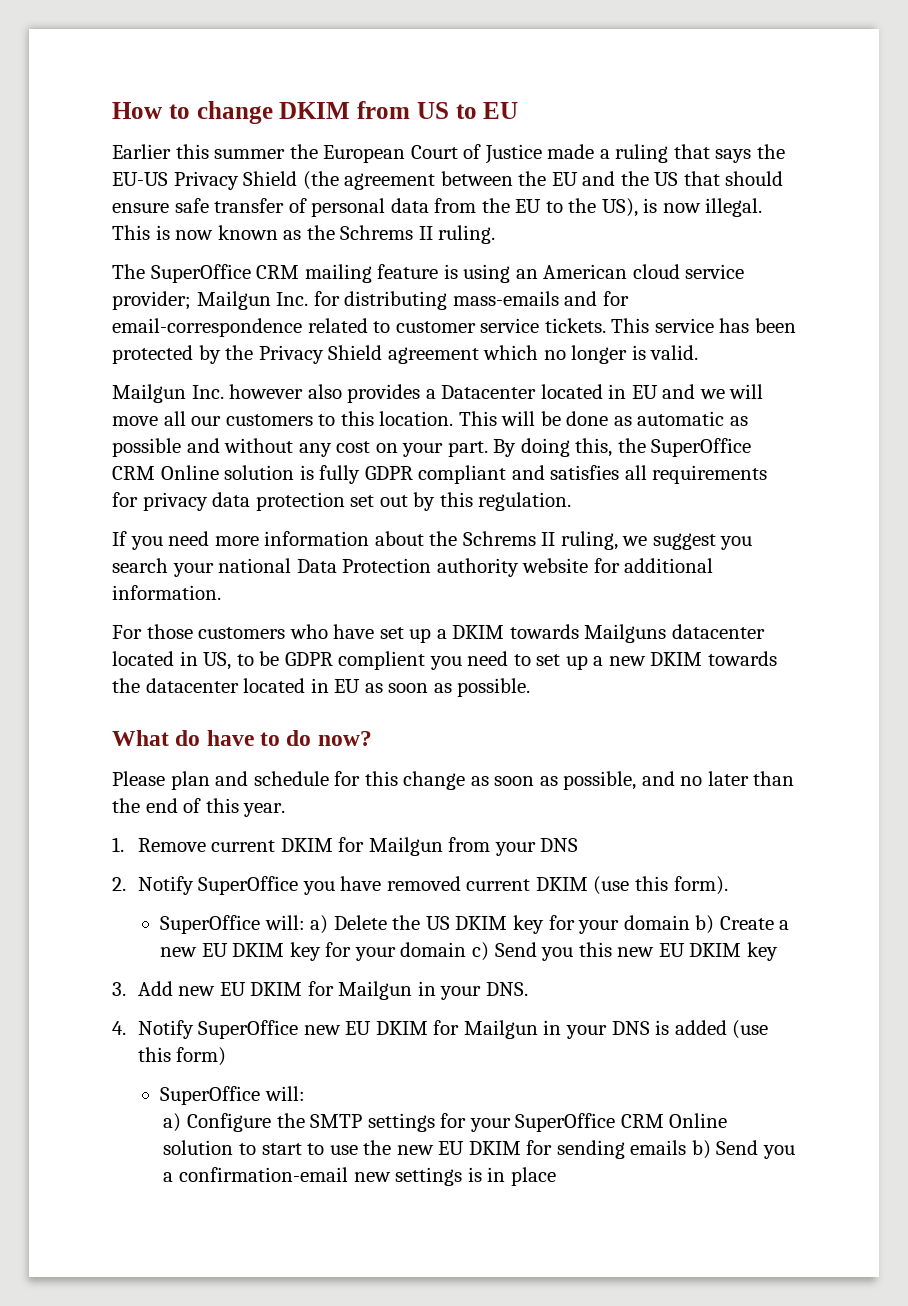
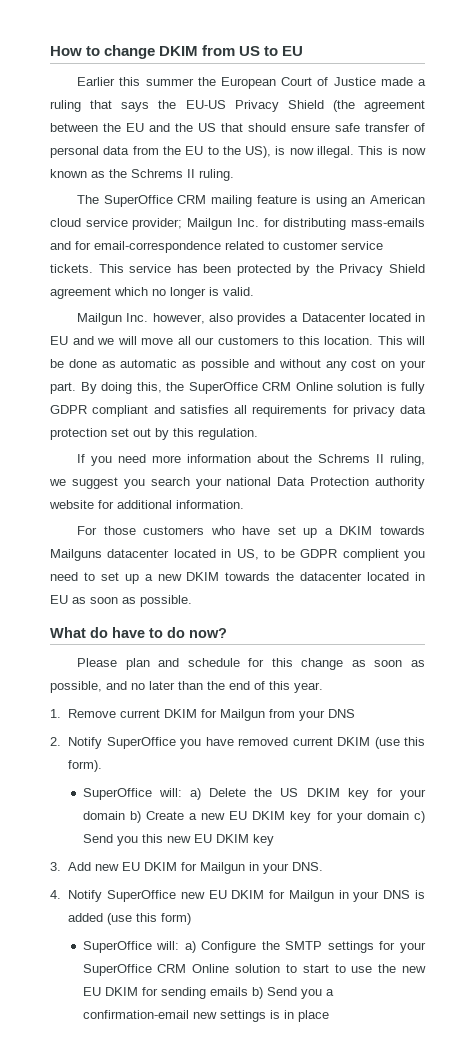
[229,384,304,399] however -> [152,313,205,324] however,
(305, 1093) // -> (180, 945) none

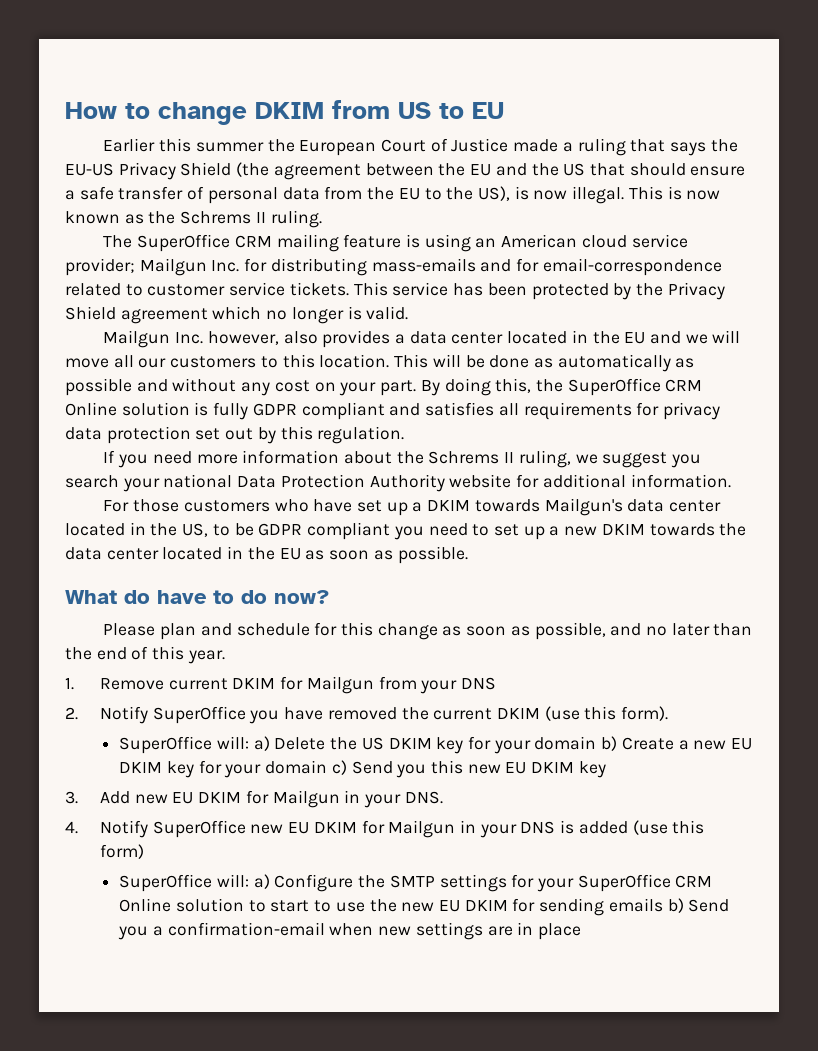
(330, 128) none -> [65,190,75,200] a
[301,313,425,322] Datacenter located in -> [409,330,620,344] data center located in the
[120,359,178,368] automatic -> [557,354,671,372] automatically
[375,477,425,489] authority -> [369,474,445,492] Authority
[50,549,232,561] Mailguns datacenter located in -> [544,498,722,516] [65,522,178,536] Mailgun's data center located in the
[342,549,399,561] complient -> [307,522,391,540] compliant
[300,572,425,581] datacenter located in -> [65,546,275,560] data center located in the
(289, 741) none -> [401,707,429,720] the
(189, 1014) none -> [329,923,374,936] when
[269,1010,280,1019] is -> [487,926,513,936] are

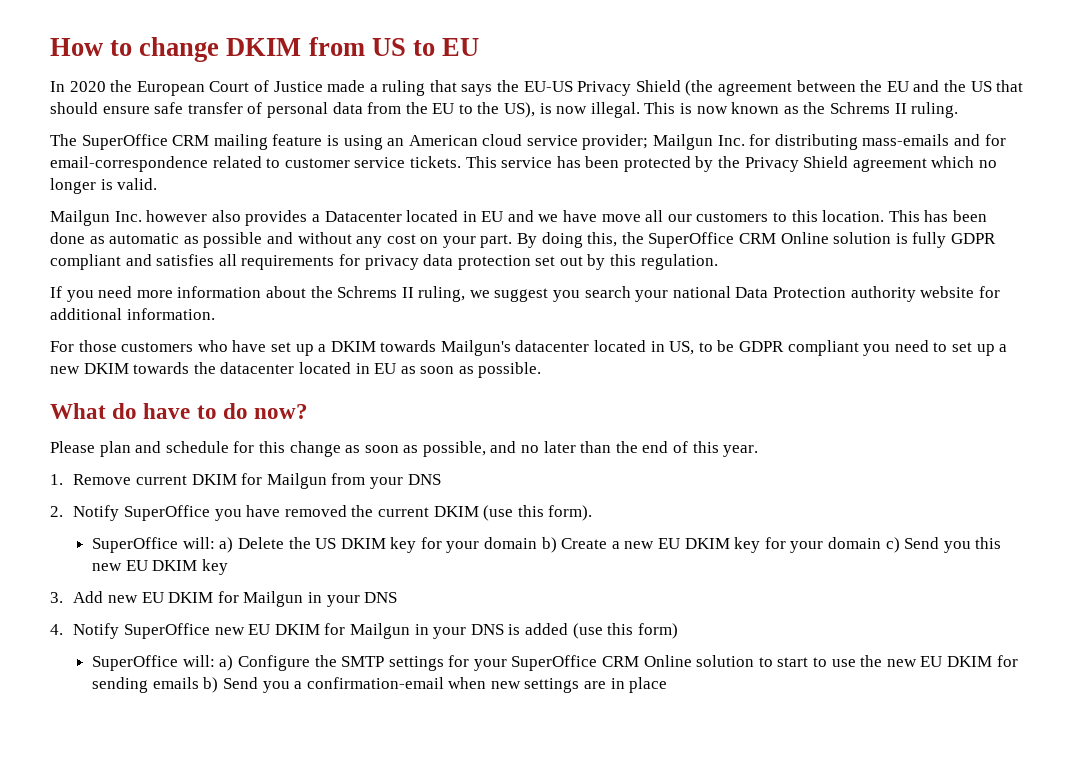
[103,138,264,152] Earlier this summer -> [50,81,106,92] In 2020
[65,190,75,200] a -> (150, 110) none
[207,331,279,345] however, -> [146,210,208,222] however
[409,330,620,344] data center located in the -> [324,210,477,222] Datacenter located in
[712,330,741,343] will -> [563,210,598,222] have
[432,354,485,368] will be -> [924,210,987,222] has been
[557,354,671,372] automatically -> [109,233,180,244] automatic
[369,474,445,492] Authority -> [850,286,916,302] authority
[627,499,722,512] [65,522,178,536] data center located in the -> [515,340,665,352] datacenter located in
[65,546,275,560] data center located in the -> [220,362,370,374] datacenter located in
[404,791,443,804] DNS. -> [364,592,398,603] DNS

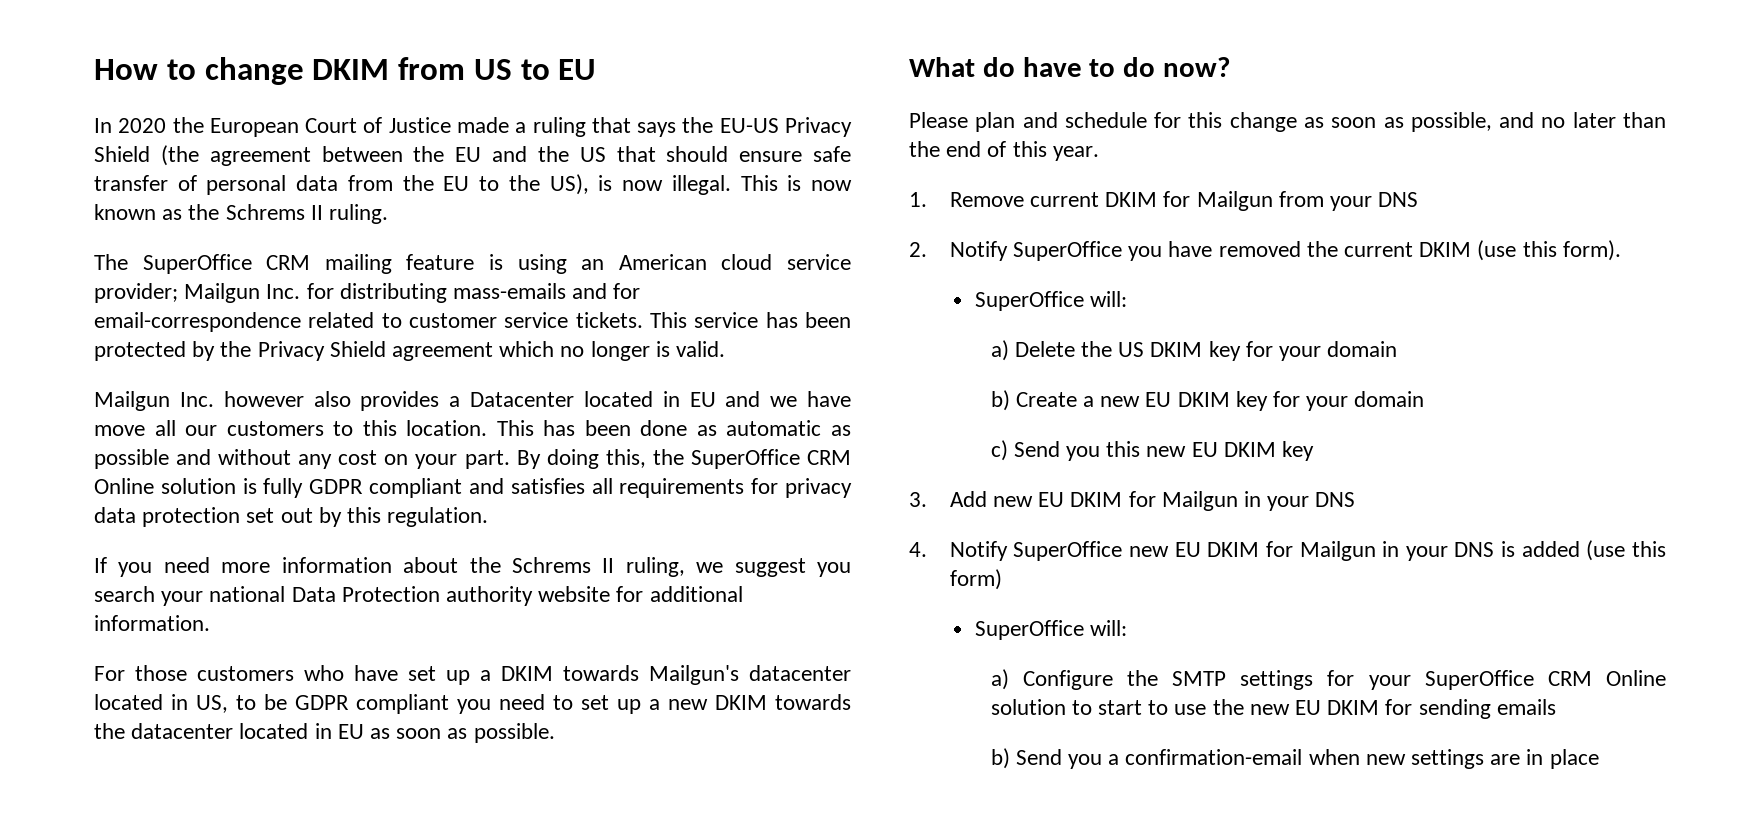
(215, 543) none -> (1128, 299) //
(538, 543) none -> (1398, 349) //
(881, 543) none -> (1425, 399) //
(215, 661) none -> (1128, 628) //
(199, 683) none -> (1556, 707) //

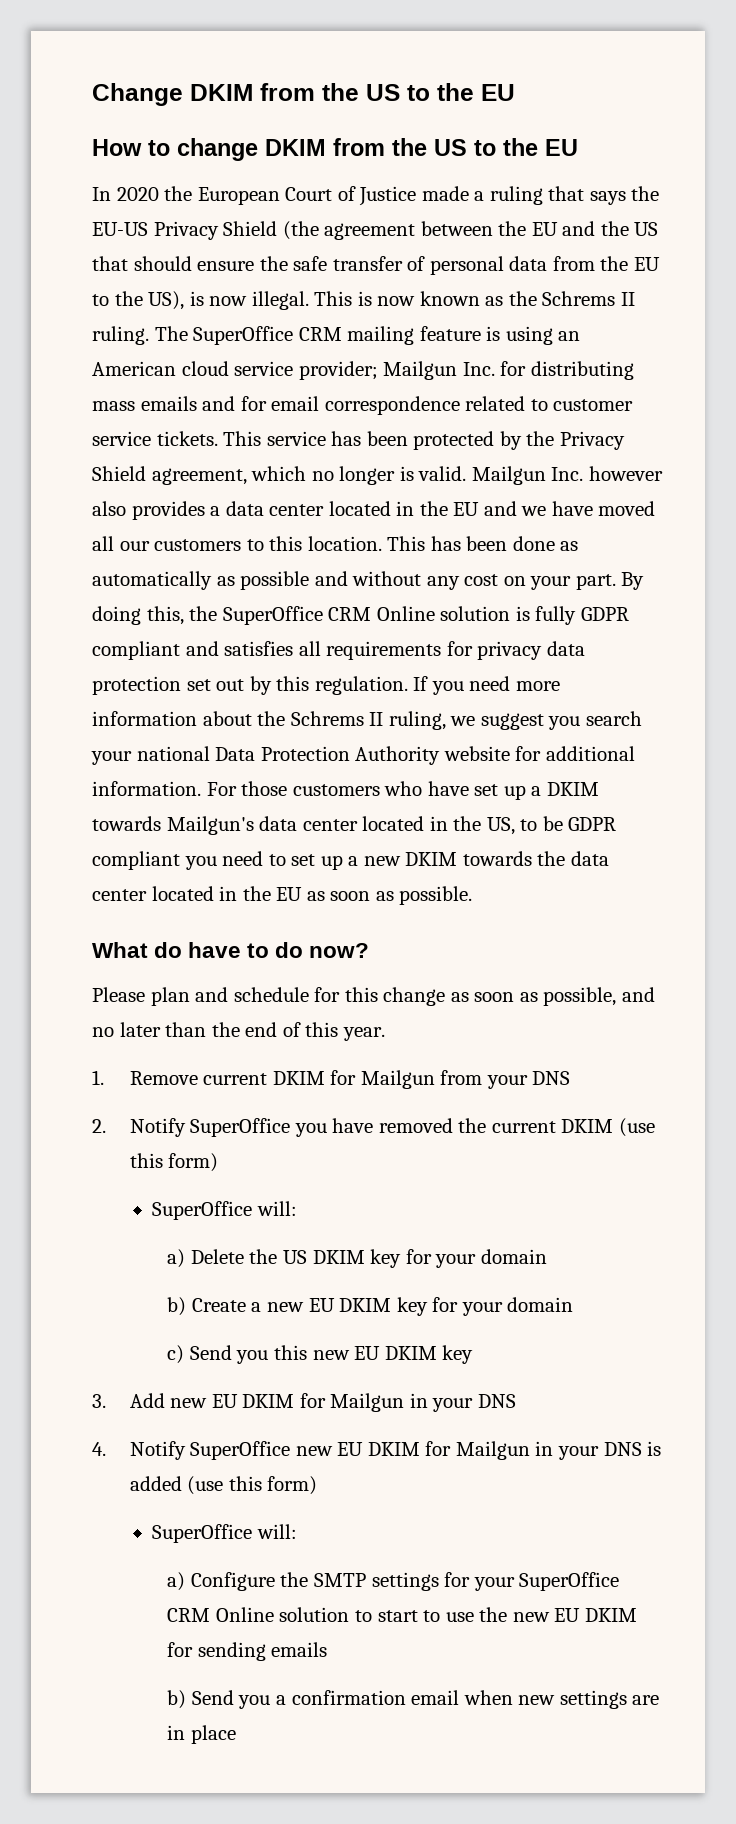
(94, 69) none -> [92,83,515,106] Change DKIM from the US to the EU //
[473,59,550,80] US to -> [392,138,538,156] the US to the
(803, 156) none -> [259,256,288,271] the
(389, 214) // -> (149, 335) none
[453,283,641,299] [94,312,301,332] mass-emails and for email-correspondence -> [92,396,460,415] mass emails and for email correspondence
[392,342,494,361] agreement -> [151,468,247,485] agreement,
(726, 349) // -> (467, 473) none
[469,391,680,407] Datacenter located in -> [225,501,448,516] data center located in the
[94,425,145,436] move -> [598,501,656,516] moved
[726,420,822,436] automatic -> [92,571,212,590] automatically
(489, 517) // -> (408, 685) none
[446,586,534,606] authority -> [355,746,441,765] Authority
(210, 623) // -> (201, 788) none
[749,665,851,681] [94,694,188,710] datacenter located in -> [259,816,482,831] data center located in the
[131,723,332,739] datacenter located in -> [570,851,609,866] [92,886,271,901] data center located in the
[1562,240,1621,261] form). -> [168,1153,219,1172] form)
[1125,749,1303,765] confirmation-email -> [291,1690,460,1705] confirmation email

